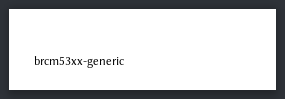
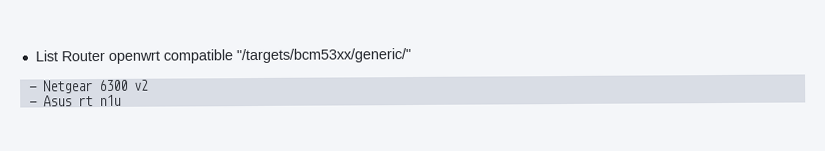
[34,56,124,68] brcm53xx-generic -> [34,48,411,64] [28,79,149,94] [28,94,121,107] List Router openwrt compatible "/targets/bcm53xx/generic/" // - Netgear 6300 v2 // - Asus rt n1u

